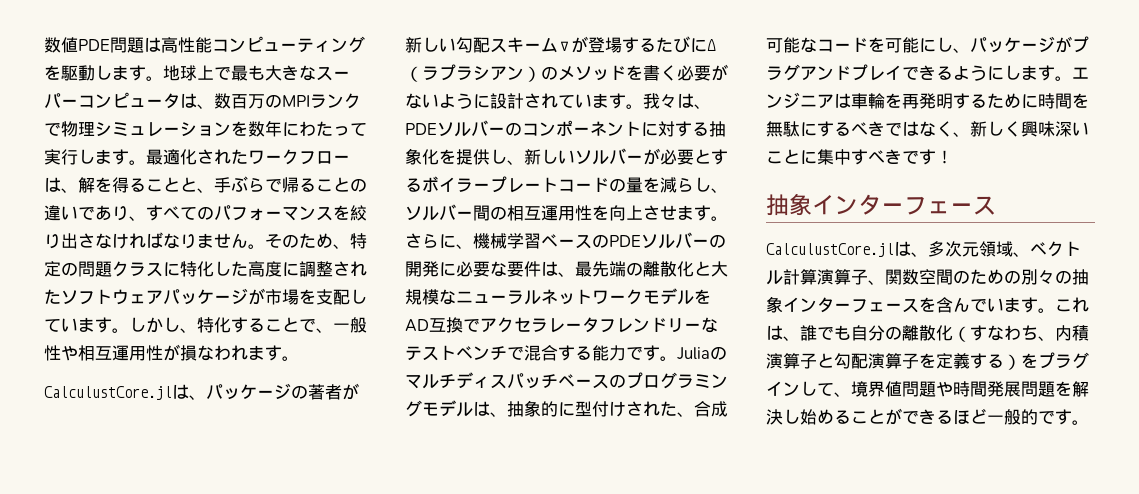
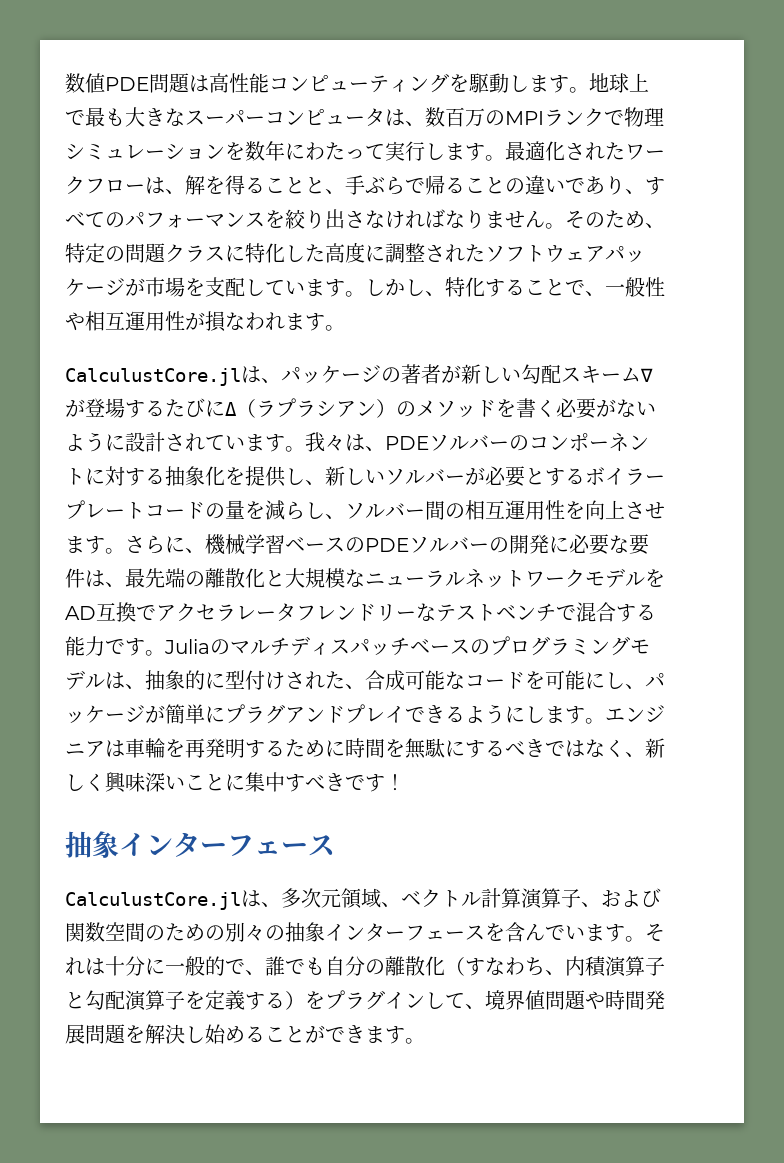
(1072, 44) none -> [165,704,225,724] 簡単に
(885, 282) none -> [601,888,661,907] および
[1055,297,1089,312] [766,325,783,340] これは -> [645,923,665,941] [65,956,245,976] それは十分に一般的で
[936,408,1055,425] るほど一般的で -> [365,1026,385,1043] ま

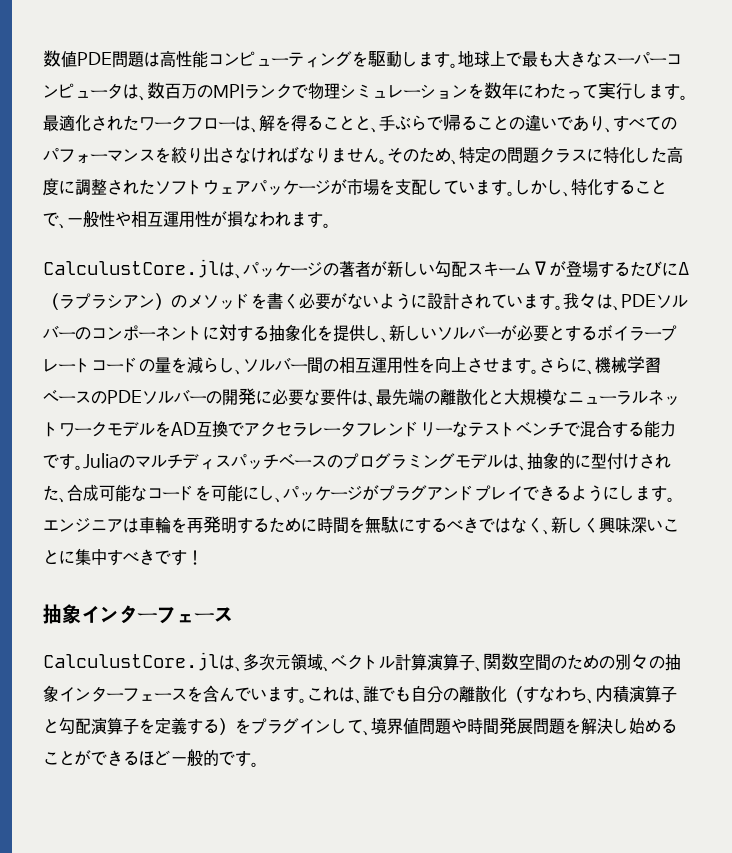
[165,704,225,724] 簡単に -> (379, 493) none
[601,888,661,907] および -> (483, 669) none
[645,923,665,941] [65,956,245,976] それは十分に一般的で -> [307,686,355,702] これは
[365,1026,385,1043] ま -> [123,749,235,767] るほど一般的で

